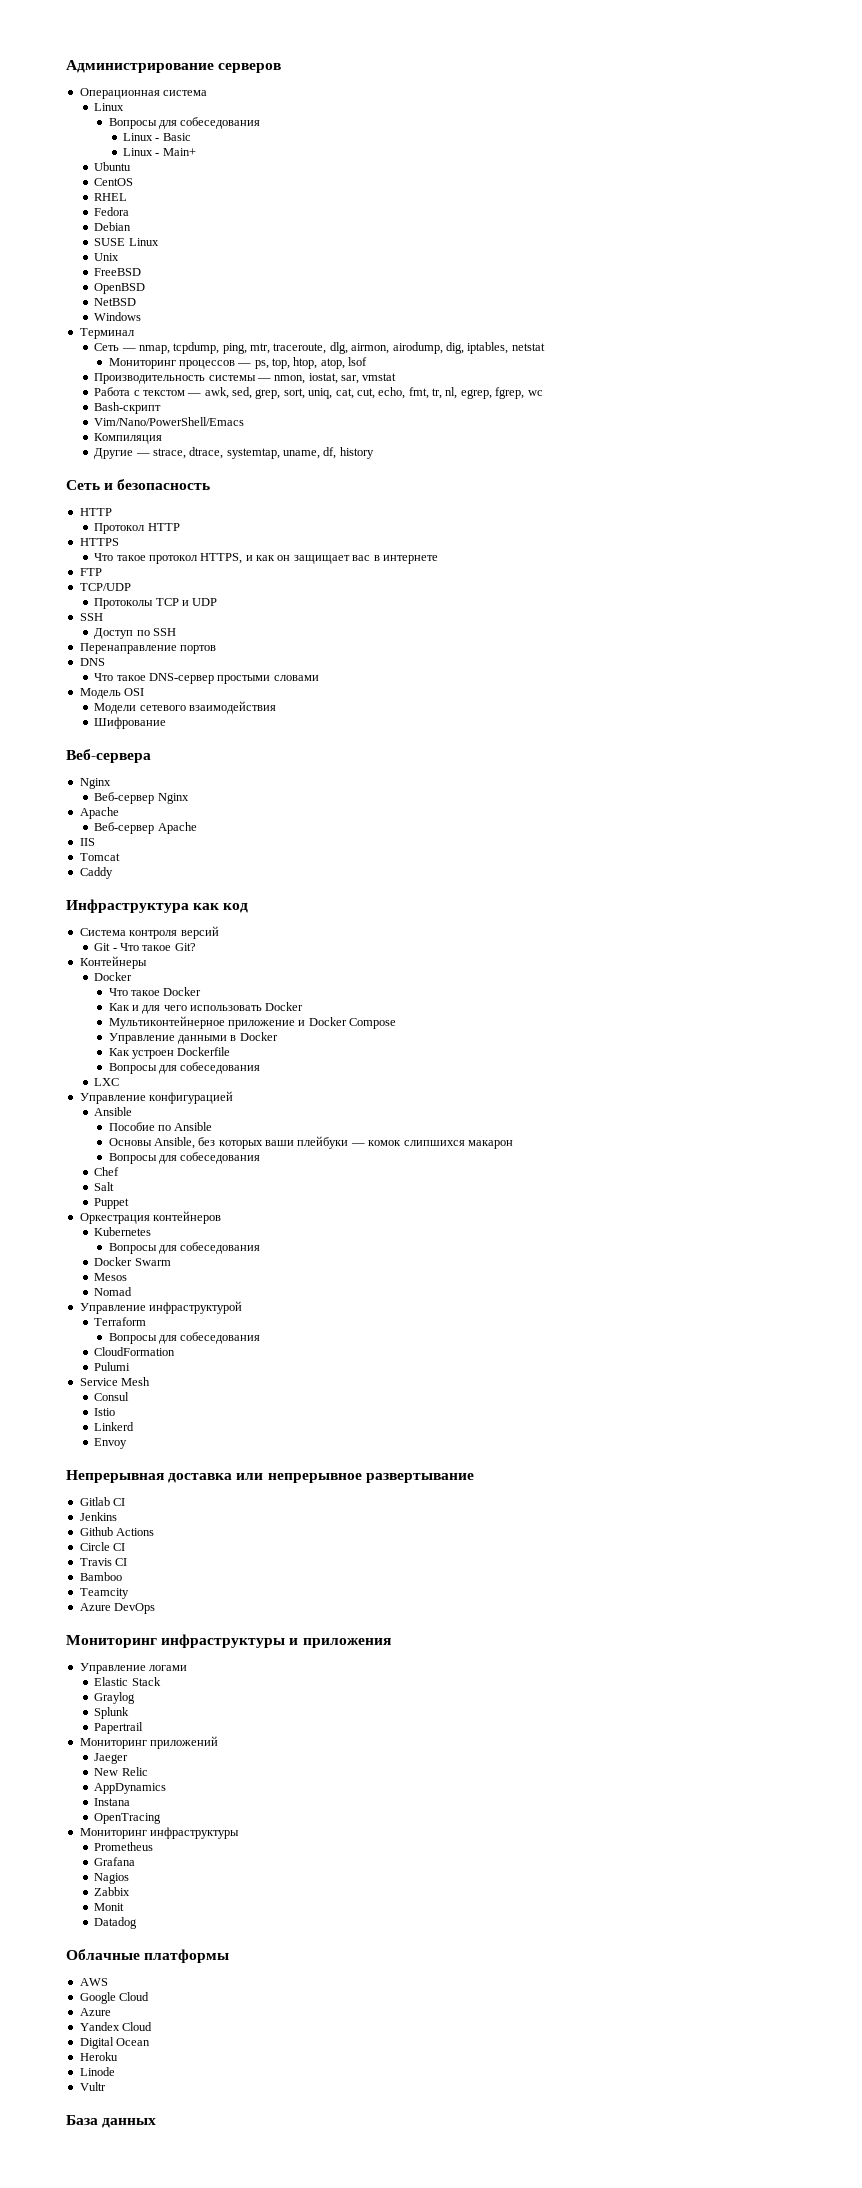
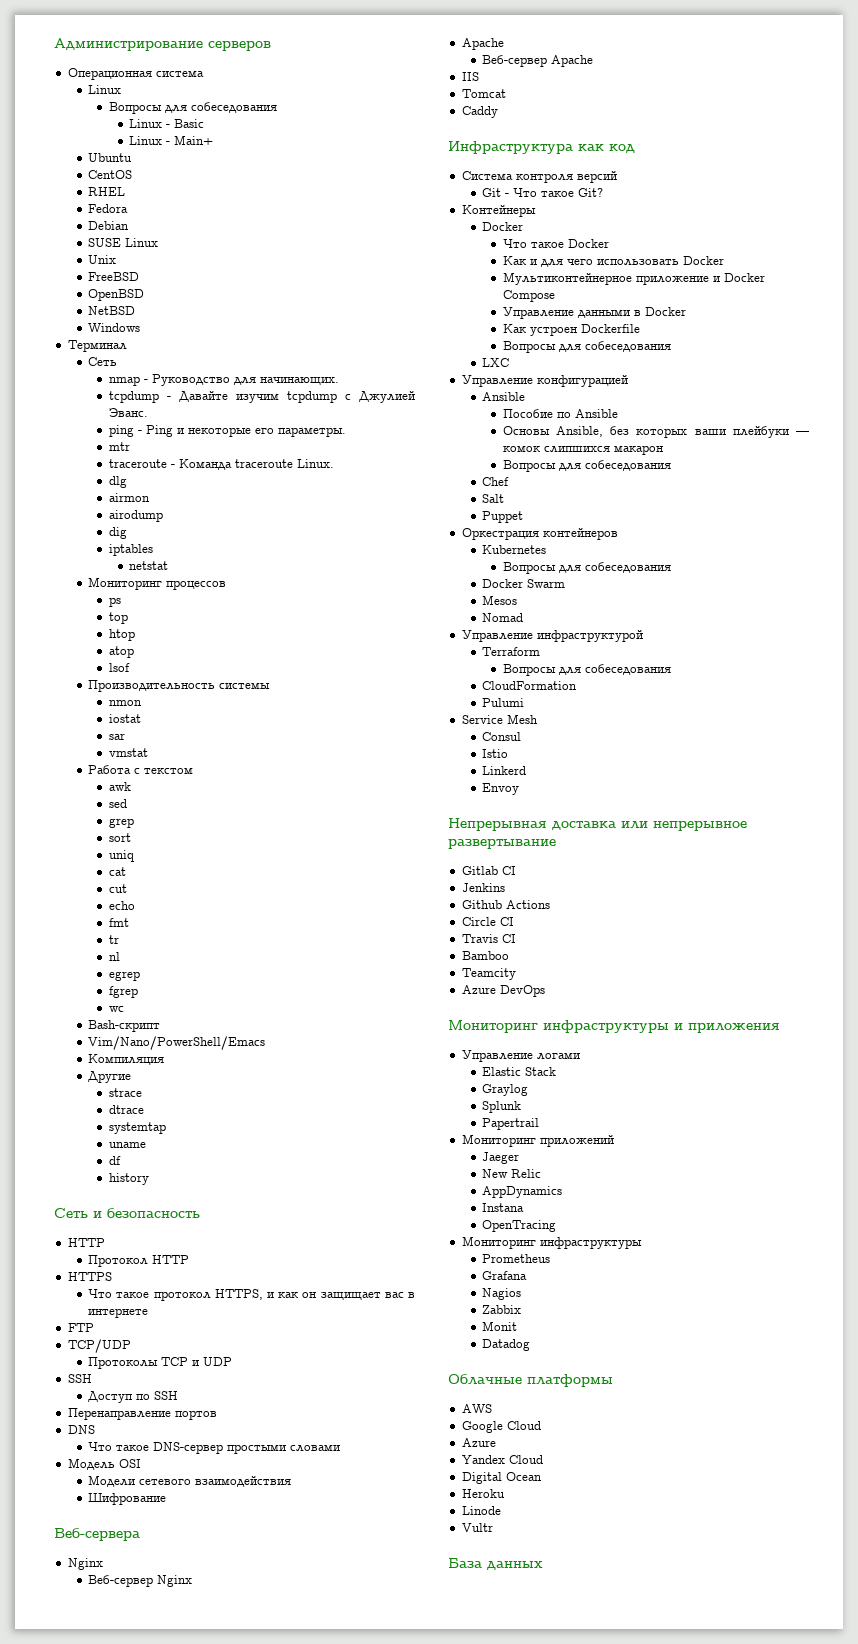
[121,342,545,354] [108,357,345,369] — nmap, tcpdump, ping, mtr, traceroute, dlg, airmon, airodump, dig, iptables, netstat // Мониторинг процессов — ps, top, htop, atop, -> [108,374,339,386] [108,391,415,403] [108,408,148,417] [108,425,346,437] [108,442,130,451] [108,459,334,470] [108,476,127,488] [108,493,150,502] [108,510,163,522] [108,527,127,539] [108,544,153,556] [129,561,169,570] [88,577,227,590] [108,597,121,607] [108,612,128,624] [108,629,135,641] [108,646,134,658] // nmap - Руководство для начинающих. // tcpdump - Давайте изучим tcpdump с Джулией Эванс. // ping - Ping и некоторые его параметры. // mtr // traceroute - Команда traceroute Linux. // dlg // airmon // airodump // dig // iptables // netstat // Мониторинг процессов // ps // top // htop // atop //
[256,373,360,384] — nmon, iostat, sar, -> [108,700,142,706] [108,714,141,723] [108,733,125,740] // nmon // iostat // sar //
[187,387,525,399] — awk, sed, grep, sort, uniq, cat, cut, echo, fmt, tr, nl, egrep, fgrep, -> [108,782,131,791] [108,799,127,808] [108,818,134,828] [108,833,131,842] [108,850,134,862] [108,867,126,876] [108,884,127,893] [108,901,135,910] [108,918,129,927] [108,935,119,944] [108,952,120,961] [108,971,140,981] [108,986,138,998] // awk // sed // grep // sort // uniq // cat // cut // echo // fmt // tr // nl // egrep // fgrep //
[135,447,337,459] — strace, dtrace, systemtap, uname, df, -> [108,1088,142,1097] [108,1105,144,1114] [108,1122,166,1134] [108,1142,146,1148] [108,1156,121,1165] // strace // dtrace // systemtap // uname // df //

